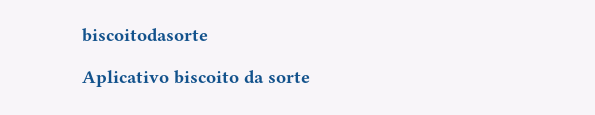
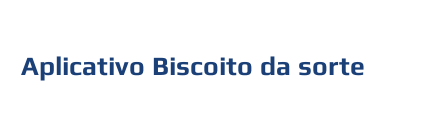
[82,28,208,42] [82,70,239,87] biscoitodasorte // Aplicativo biscoito -> [21,56,254,81] Aplicativo Biscoito

